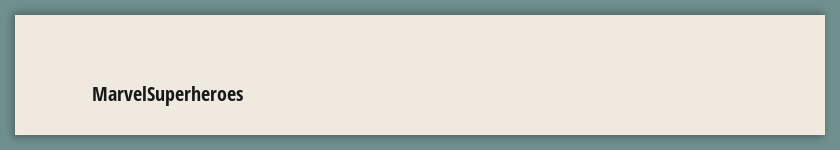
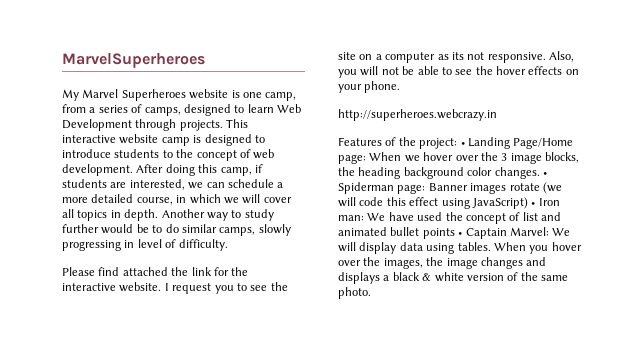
(243, 96) none -> [62,89,297,101] [62,104,301,116] [62,119,249,131] [62,134,265,146] [62,149,275,161] [62,164,263,176] [62,179,284,190] [62,194,292,205] [62,209,274,221] [62,224,291,236] [62,239,228,251] [62,267,249,276] [62,282,288,294] [338,51,574,63] [338,66,579,78] [338,81,401,93] [338,109,497,121] [338,137,574,149] [338,152,579,164] [338,167,547,179] [338,182,562,194] [338,197,560,209] [338,212,561,224] [338,227,571,239] [338,242,582,254] [338,257,547,269] [338,272,568,284] [338,287,371,299] // My Marvel Superheroes website is one camp, from a series of camps, designed to learn Web Development through projects. This interactive website camp is designed to introduce students to the concept of web development. After doing this camp, if students are interested, we can schedule a more detailed course, in which we will cover all topics in depth. Another way to study further would be to do similar camps, slowly progressing in level of difficulty. // Please find attached the link for the interactive website. I request you to see the site on a computer as its not responsive. Also, you will not be able to see the hover effects on your phone. // http://superheroes.webcrazy.in // Features of the project: • Landing Page/Home page: When we hover over the 3 image blocks, the heading background color changes. • Spiderman page: Banner images rotate (we will code this effect using JavaScript) • Iron man: We have used the concept of list and animated bullet points • Captain Marvel: We will display data using tables. When you hover over the images, the image changes and displays a black & white version of the same photo.

